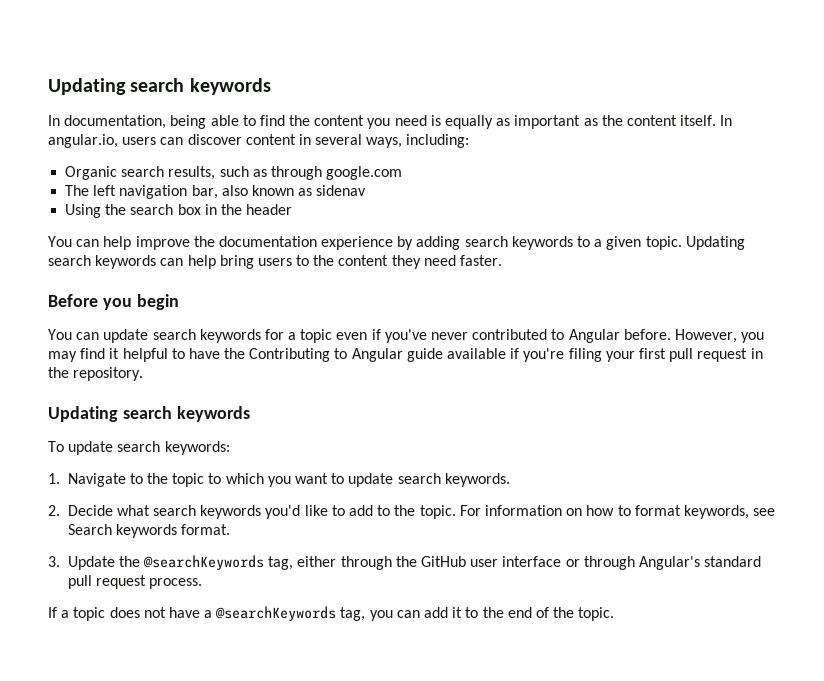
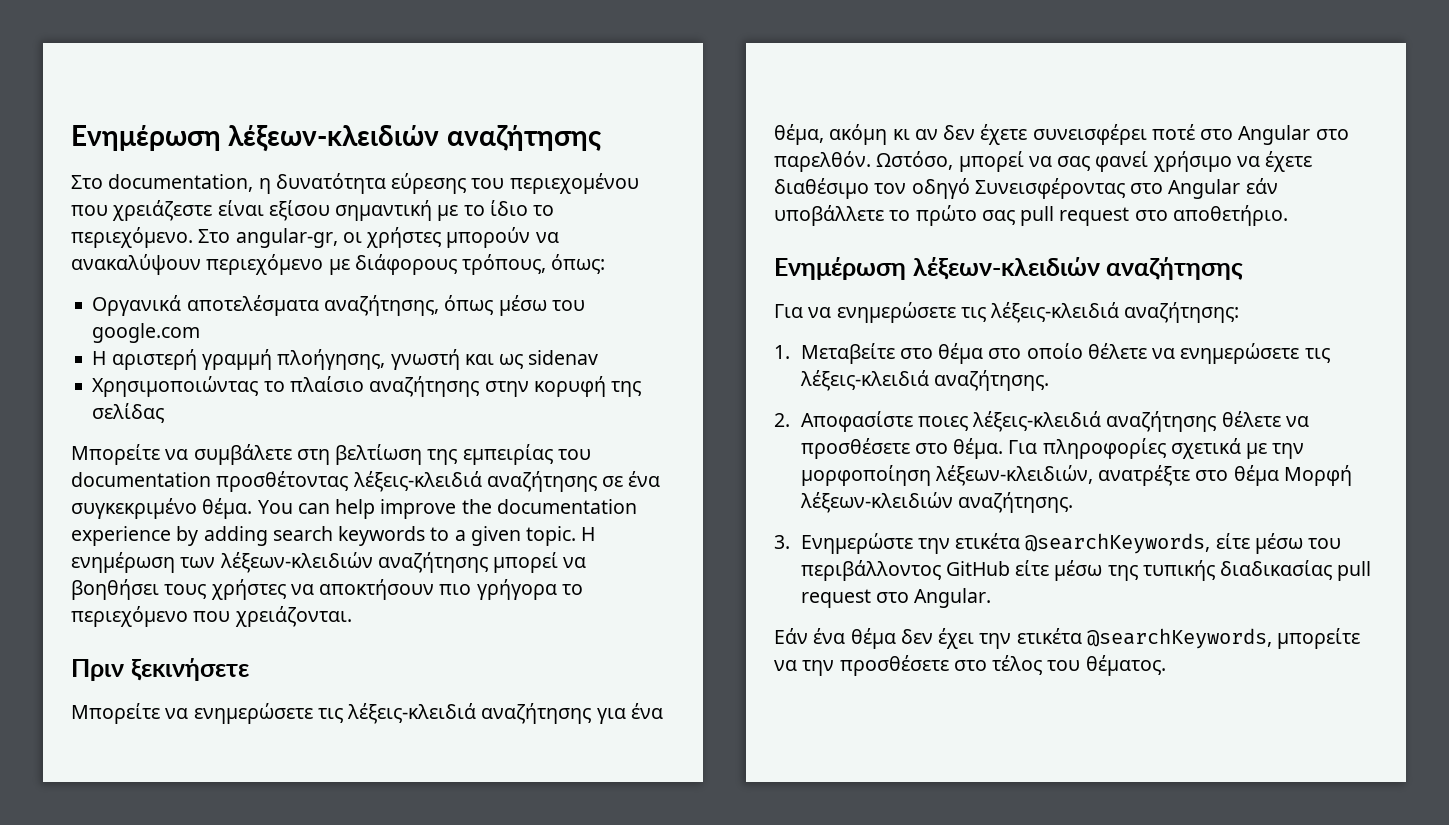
[48,78,271,95] [48,115,733,129] [48,134,470,148] [65,166,403,180] [65,185,367,199] [65,204,293,218] Updating search keywords // In documentation, being able to find the content you need is equally as important as the content itself. In angular.io, users can discover content in several ways, including: // Organic search results, such as through google.com // The left navigation bar, also known as sidenav // Using the search box in the header // -> [71,125,601,152] [71,173,639,194] [71,200,555,221] [71,227,559,248] [71,254,606,275] [92,295,585,316] [92,323,201,343] [92,349,599,370] [92,376,642,397] [92,403,165,423] [71,444,591,465] [71,471,661,492] [71,498,253,519] Ενημέρωση λέξεων-κλειδιών αναζήτησης // Στο documentation, η δυνατότητα εύρεσης του περιεχομένου που χρειάζεστε είναι εξίσου σημαντική με το ίδιο το περιεχόμενο. Στο angular-gr, οι χρήστες μπορούν να ανακαλύψουν περιεχόμενο με διάφορους τρόπους, όπως: // Οργανικά αποτελέσματα αναζήτησης, όπως μέσω του google.com // Η αριστερή γραμμή πλοήγησης, γνωστή και ως sidenav // Χρησιμοποιώντας το πλαίσιο αναζήτησης στην κορυφή της σελίδας // Μπορείτε να συμβάλετε στη βελτίωση της εμπειρίας του documentation προσθέτοντας λέξεις-κλειδιά αναζήτησης σε ένα συγκεκριμένο θέμα.
[685,236,745,250] [48,255,503,269] [48,294,179,310] [48,329,765,343] [48,348,763,362] [48,367,144,381] [48,406,250,422] [48,441,230,455] [48,473,510,487] [48,505,776,519] [67,524,231,538] [48,555,762,570] [67,575,203,589] [48,606,615,621] Updating search keywords can help bring users to the content they need faster. // Before you begin // You can update search keywords for a topic even if you've never contributed to Angular before. However, you may find it helpful to have the Contributing to Angular guide available if you're filing your first pull request in the repository. // Updating search keywords // To update search keywords: // 1. Navigate to the topic to which you want to update search keywords. // 2. Decide what search keywords you'd like to add to the topic. For information on how to format keywords, see Search keywords format. // 3. Update the @searchKeywords tag, either through the GitHub user interface or through Angular's standard pull request process. // If a topic does not have a @searchKeywords tag, you can add it to the end of the topic. -> [581,527,596,541] [71,552,587,573] [71,579,583,600] [71,606,352,627] [71,658,249,681] [71,703,663,724] [774,124,1349,145] [774,151,1313,172] [774,178,1278,199] [774,205,1288,226] [774,257,1244,280] [774,302,1240,323] [774,343,1330,364] [799,370,1049,391] [774,411,1309,432] [800,438,1305,459] [800,465,1352,486] [799,492,1073,513] [774,533,1342,554] [800,560,1372,581] [800,588,992,608] [774,628,1361,649] [774,655,1166,676] Η ενημέρωση των λέξεων-κλειδιών αναζήτησης μπορεί να βοηθήσει τους χρήστες να αποκτήσουν πιο γρήγορα το περιεχόμενο που χρειάζονται. // Πριν ξεκινήσετε // Μπορείτε να ενημερώσετε τις λέξεις-κλειδιά αναζήτησης για ένα θέμα, ακόμη κι αν δεν έχετε συνεισφέρει ποτέ στο Angular στο παρελθόν. Ωστόσο, μπορεί να σας φανεί χρήσιμο να έχετε διαθέσιμο τον οδηγό Συνεισφέροντας στο Angular εάν υποβάλλετε το πρώτο σας pull request στο αποθετήριο. // Ενημέρωση λέξεων-κλειδιών αναζήτησης // Για να ενημερώσετε τις λέξεις-κλειδιά αναζήτησης: // 1. Μεταβείτε στο θέμα στο οποίο θέλετε να ενημερώσετε τις λέξεις-κλειδιά αναζήτησης. // 2. Αποφασίστε ποιες λέξεις-κλειδιά αναζήτησης θέλετε να προσθέσετε στο θέμα. Για πληροφορίες σχετικά με την μορφοποίηση λέξεων-κλειδιών, ανατρέξτε στο θέμα Μορφή λέξεων-κλειδιών αναζήτησης. // 3. Ενημερώστε την ετικέτα @searchKeywords, είτε μέσω του περιβάλλοντος GitHub είτε μέσω της τυπικής διαδικασίας pull request στο Angular. // Εάν ένα θέμα δεν έχει την ετικέτα @searchKeywords, μπορείτε να την προσθέσετε στο τέλος του θέματος.

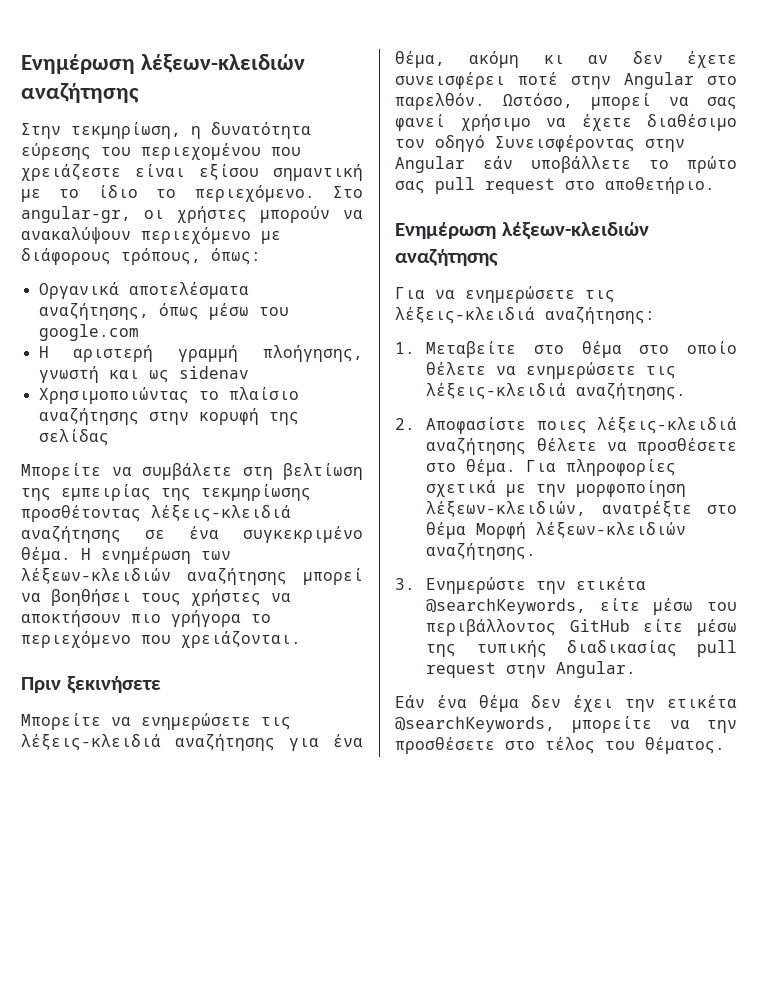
[71,125,601,152] [71,174,254,192] Ενημέρωση λέξεων-κλειδιών αναζήτησης // Στο documentation, -> [21,54,306,74] [21,83,139,103] [21,122,181,139] Ενημέρωση λέξεων-κλειδιών αναζήτησης // Στην τεκμηρίωση,
[557,449,591,460] [71,472,211,487] του documentation -> [161,484,311,501] της τεκμηρίωσης
[257,499,637,519] [71,526,577,546] You can help improve the documentation experience by adding search keywords to a given topic. -> (71, 555) none
[1200,129,1234,140] στο -> [571,76,611,89] στην
[1130,183,1164,194] στο -> [645,139,685,152] στην
[875,592,909,603] στο -> [506,665,547,678] στην

